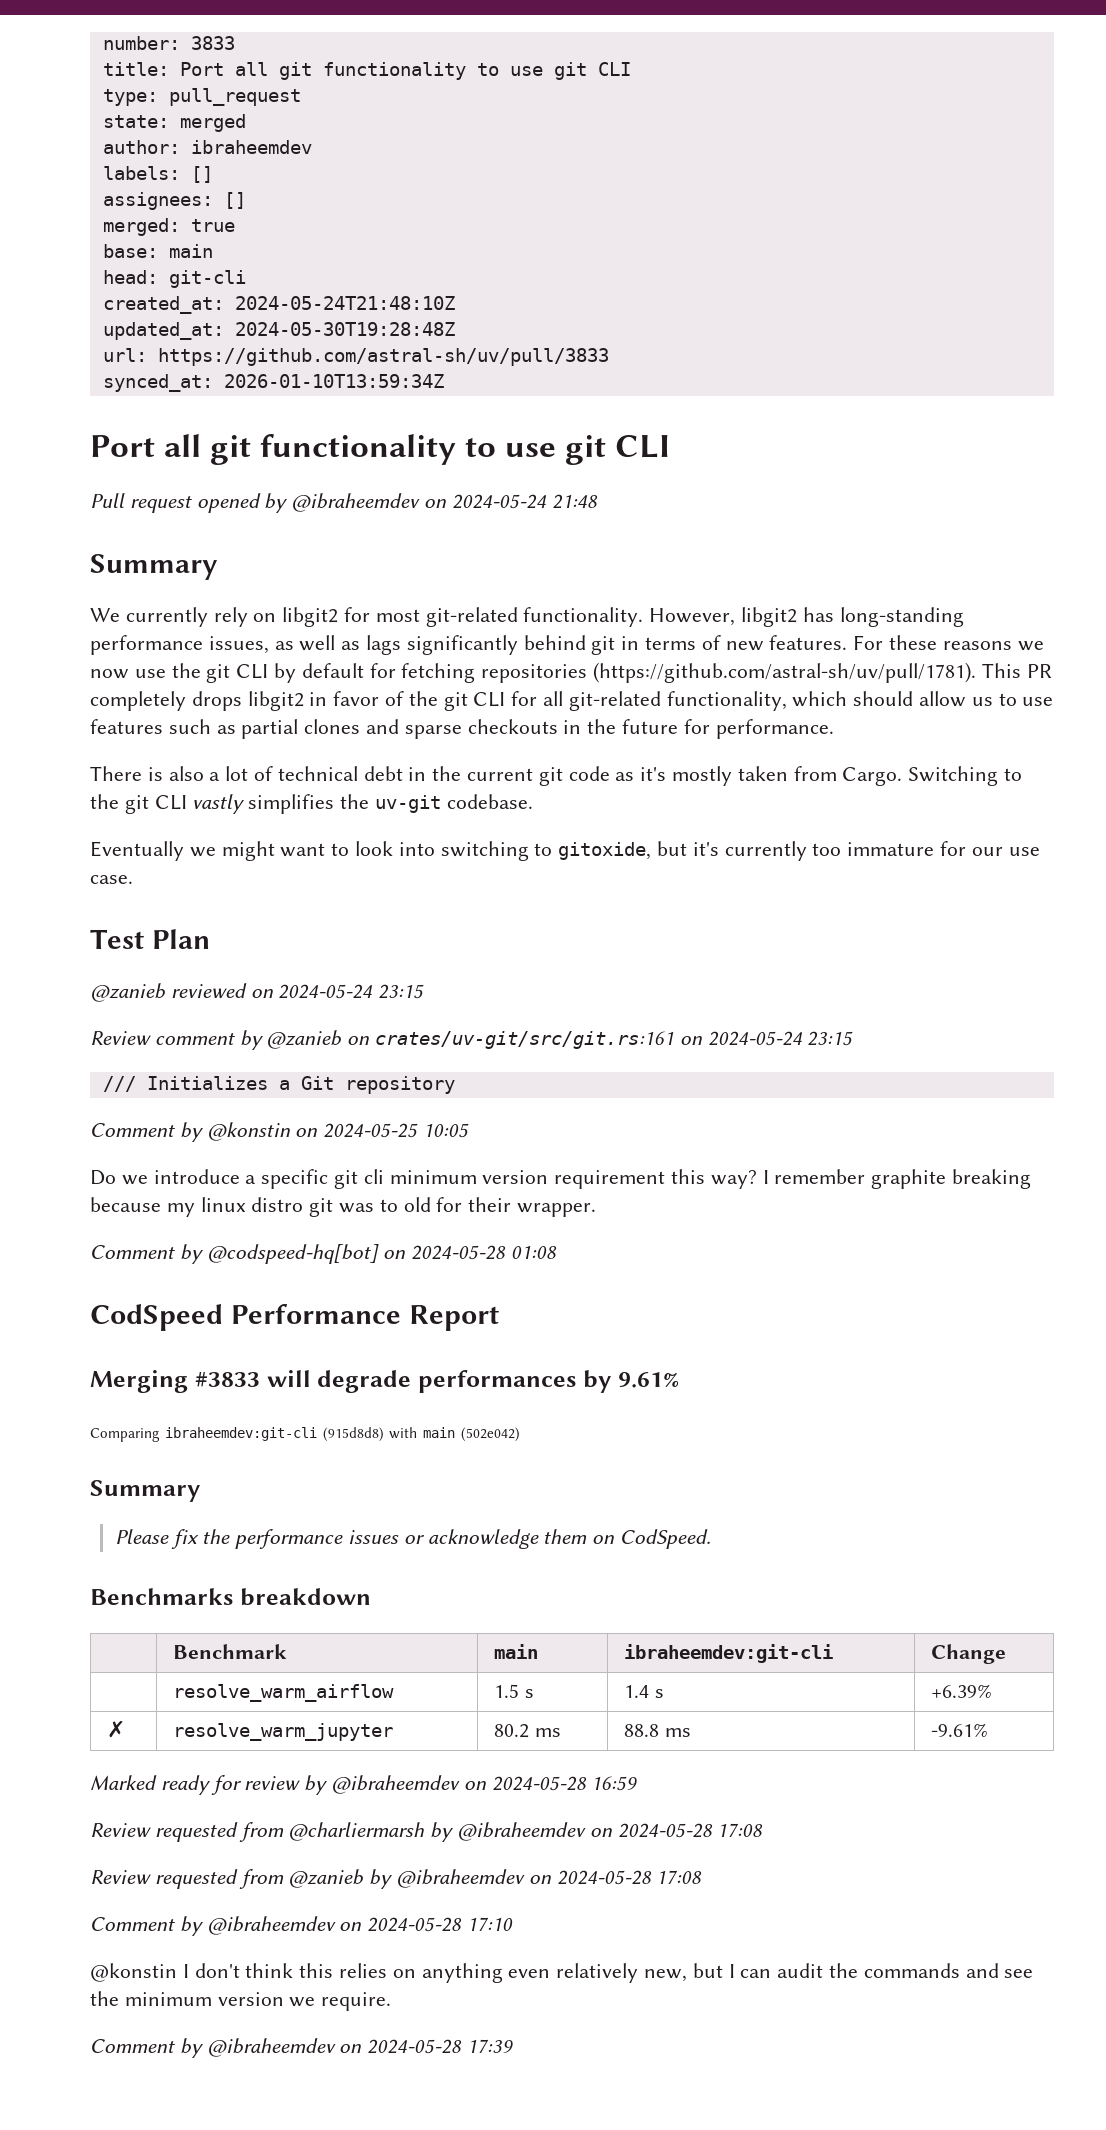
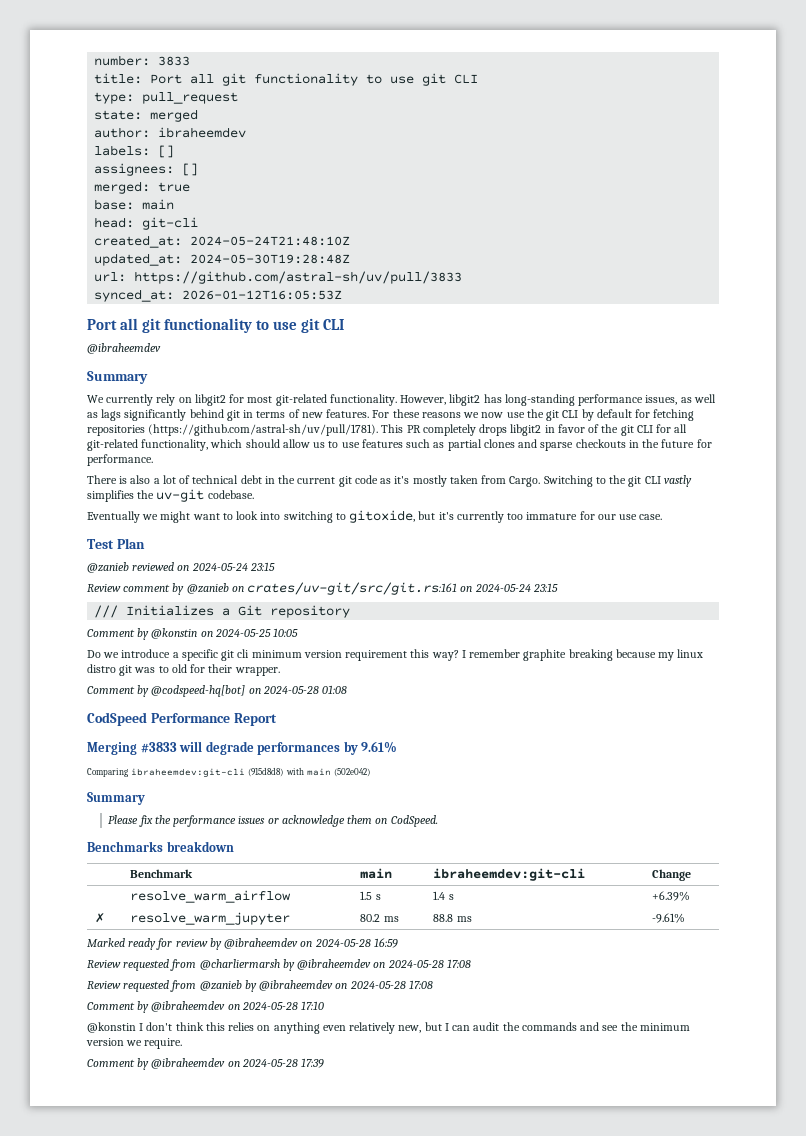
[223,374,444,388] [90,434,671,465] [90,493,598,513] 2026-01-10T13:59:34Z // Port all git functionality to use git CLI // Pull request opened by @ibraheemdev on 2024-05-24 21:48 -> [182,290,343,300] [87,318,345,333] [87,343,161,354] 2026-01-12T16:05:53Z // Port all git functionality to use git CLI // @ibraheemdev

